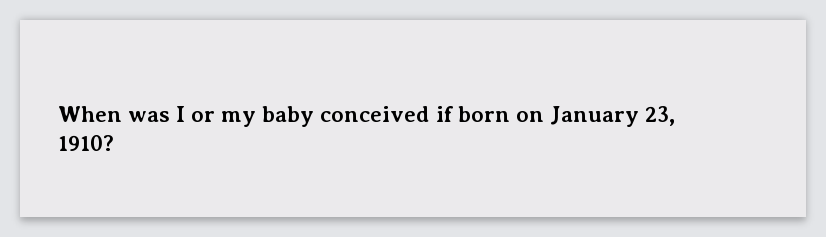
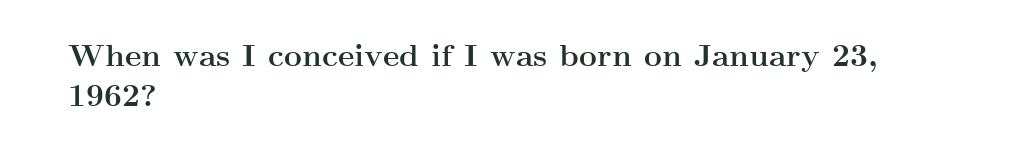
[191,106,453,127] or my baby conceived if -> [268,44,547,66] conceived if I was
[58,135,114,151] 1910? -> [68,85,157,106] 1962?

